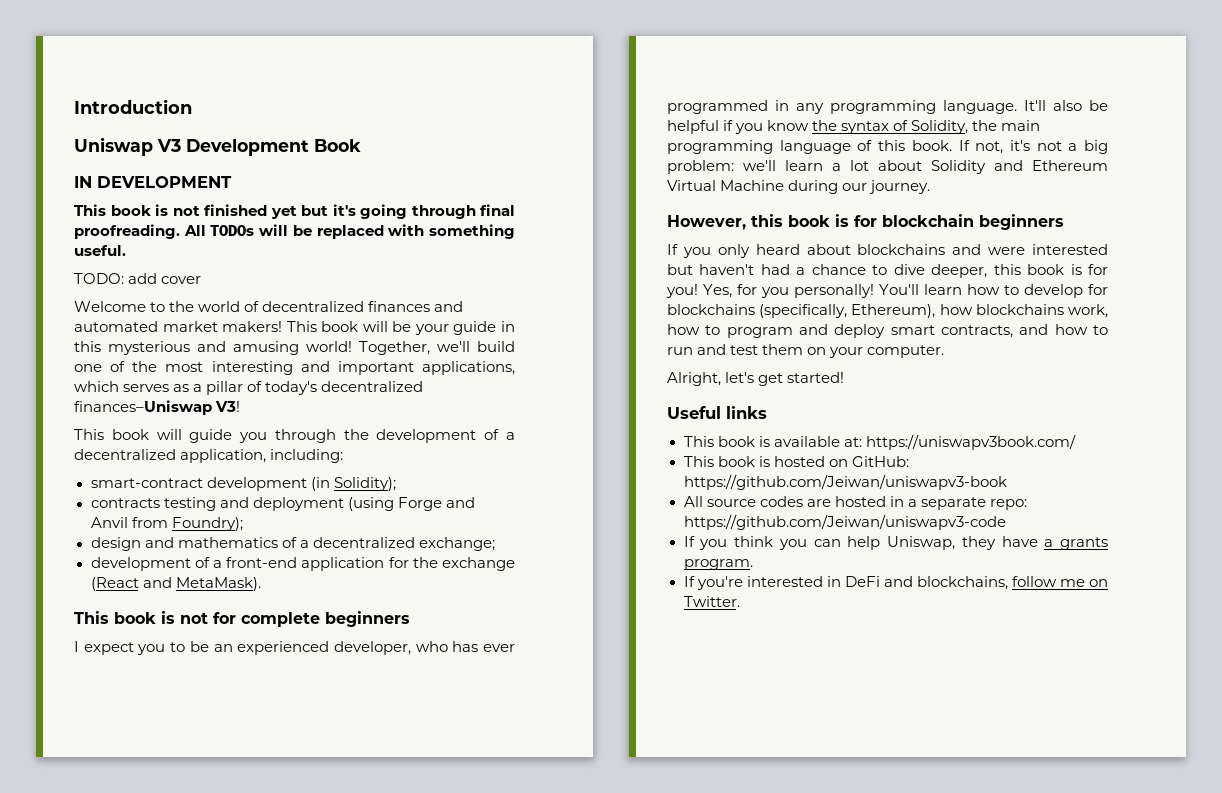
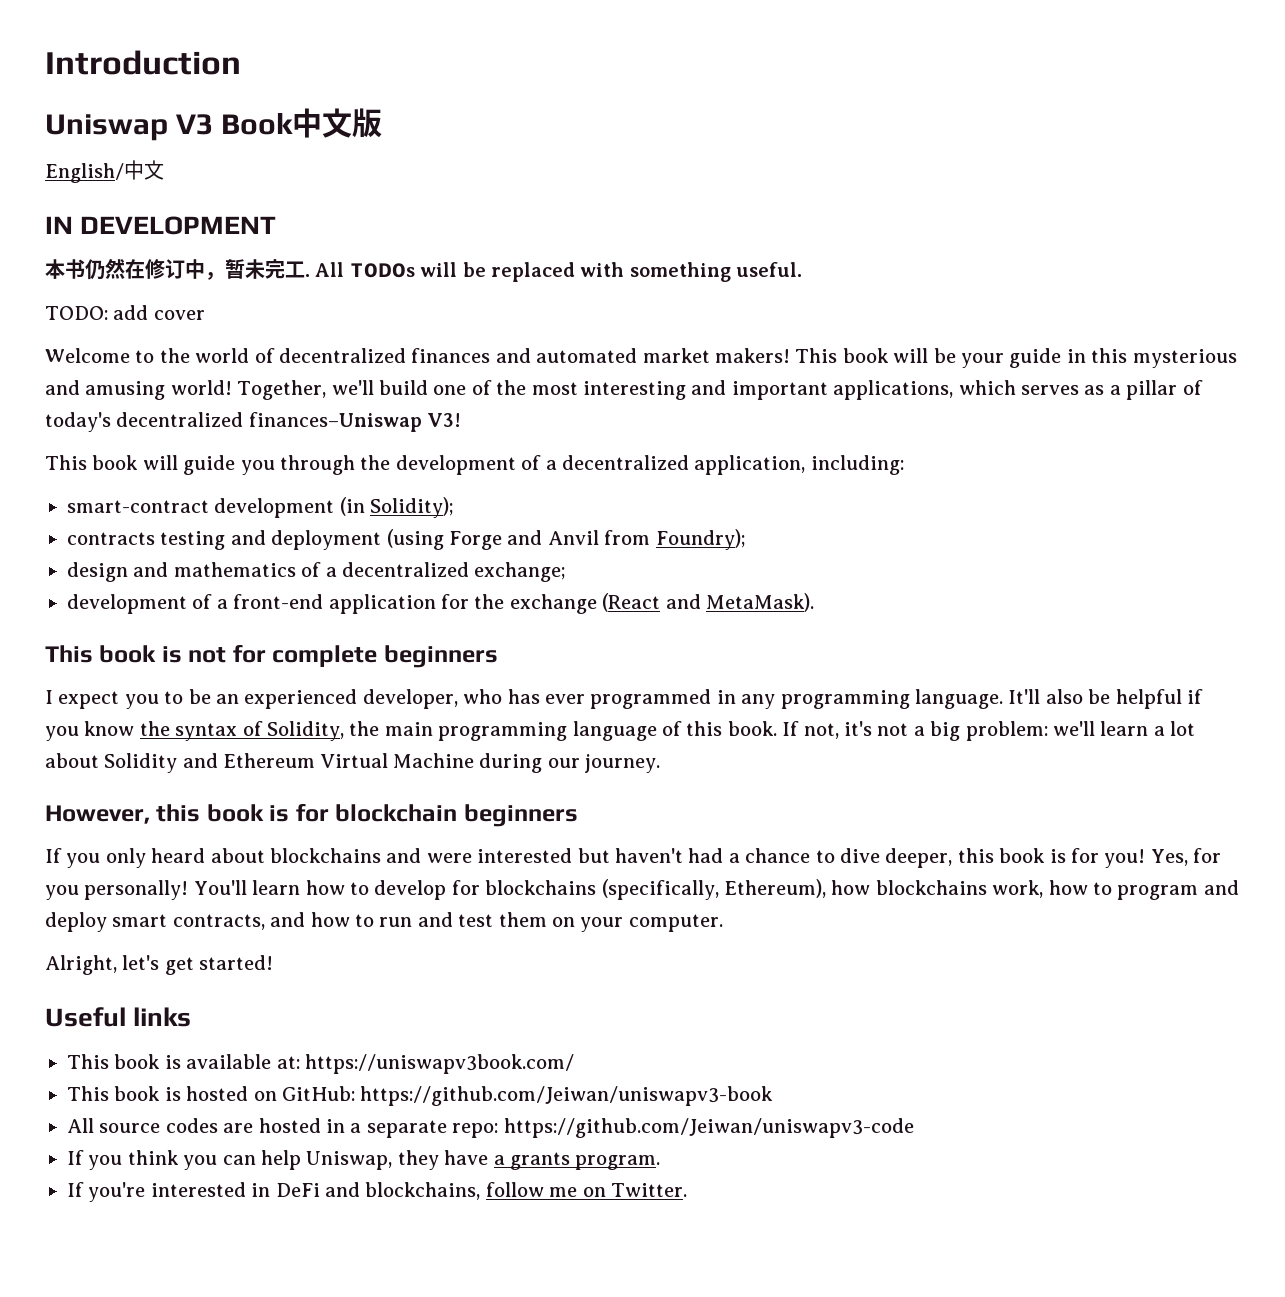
[186,139,309,156] Development -> (214, 124) none
(361, 145) none -> [292,108,383,138] [45,160,164,183] 中文版 // English/中文
[74,204,515,219] [74,224,180,239] This book is not finished yet but it's going through final proofreading. -> [45,258,310,280] 本书仍然在修订中，暂未完工.

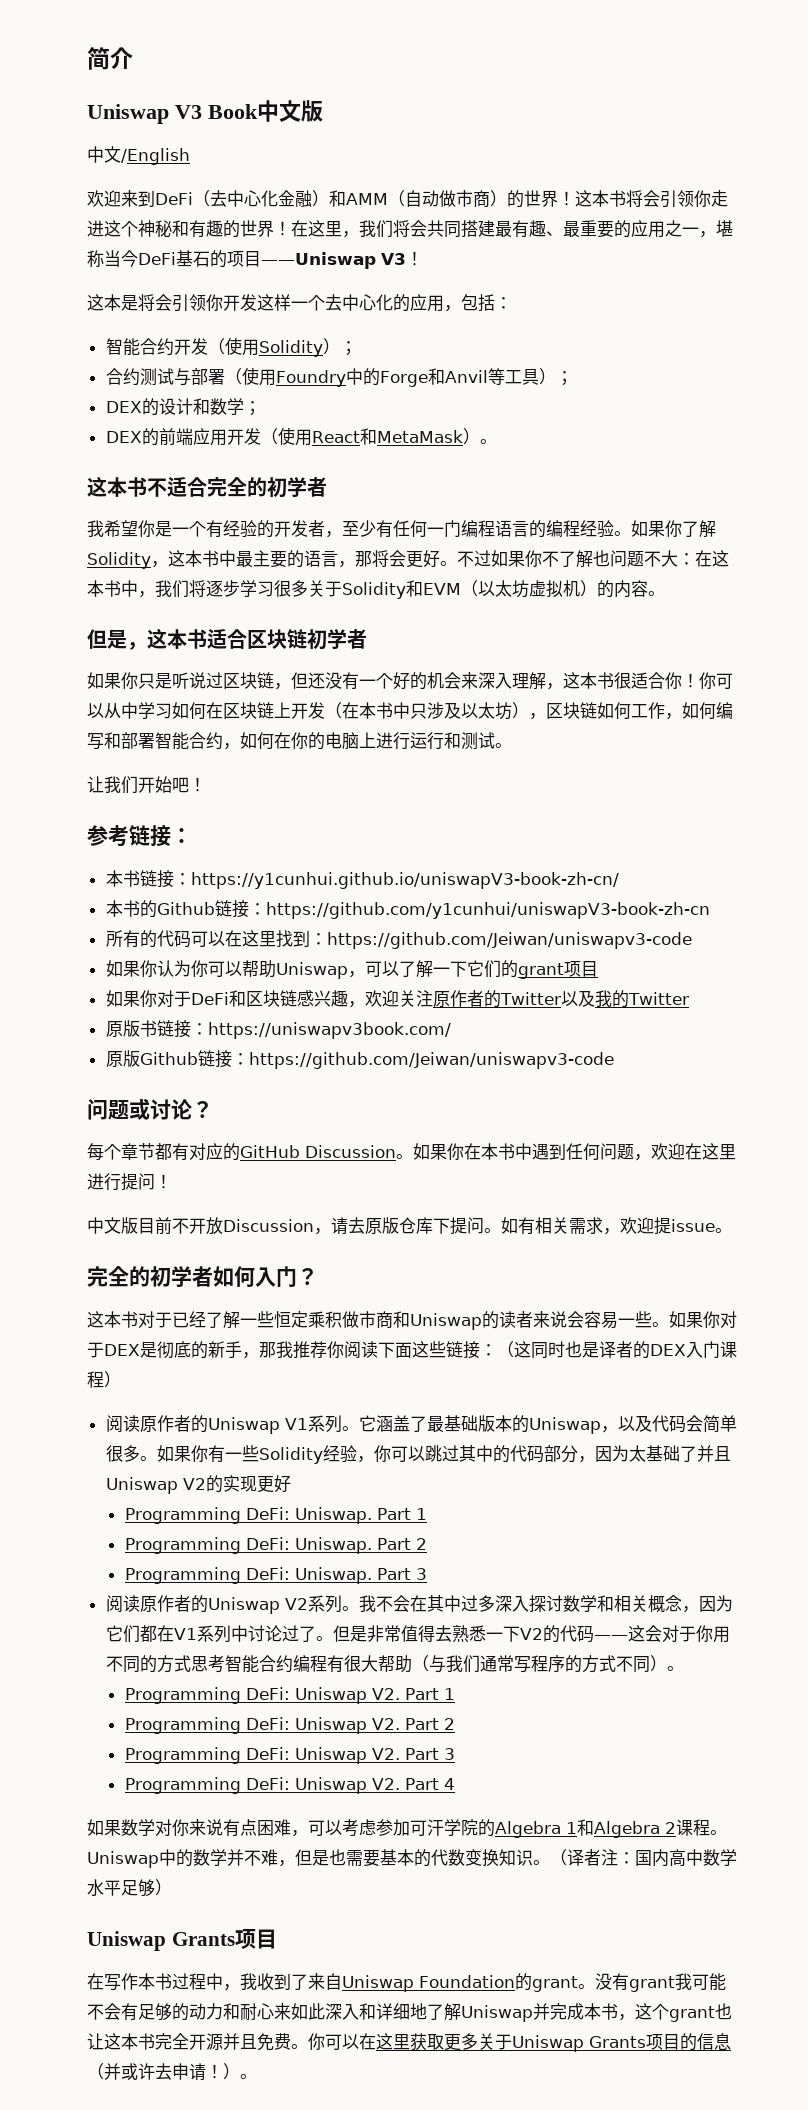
[45,50,241,75] Introduction -> [87,47,133,70] 简介
[45,160,164,183] [45,216,277,235] [45,258,803,282] [45,305,205,320] [45,348,1237,368] [45,380,1203,400] [45,412,462,432] [45,455,904,475] [67,497,455,518] [67,529,746,550] [67,562,567,582] [67,593,814,614] [45,644,498,668] [45,689,1203,709] [45,721,1196,741] [45,753,661,773] [45,803,578,827] [45,848,1222,868] [45,879,1239,900] [45,912,723,932] [45,955,274,975] [45,1007,192,1027] [67,1054,574,1074] [67,1086,774,1106] [67,1118,914,1138] [67,1150,661,1170] [67,1182,687,1202] English/中文 // IN DEVELOPMENT // 本书仍然在修订中，暂未完工. All TODOs will be replaced with something useful. // TODO: add cover // Welcome to the world of decentralized finances and automated market makers! This book will be your guide in this mysterious and amusing world! Together, we'll build one of the most interesting and important applications, which serves as a pillar of today's decentralized finances–Uniswap V3! // This book will guide you through the development of a decentralized application, including: // smart-contract development (in Solidity); // contracts testing and deployment (using Forge and Anvil from Foundry); // design and mathematics of a decentralized exchange; // development of a front-end application for the exchange (React and MetaMask). // This book is not for complete beginners // I expect you to be an experienced developer, who has ever programmed in any programming language. It'll also be helpful if you know the syntax of Solidity, the main programming language of this book. If not, it's not a big problem: we'll learn a lot about Solidity and Ethereum Virtual Machine during our journey. // However, this book is for blockchain beginners // If you only heard about blockchains and were interested but haven't had a chance to dive deeper, this book is for you! Yes, for you personally! You'll learn how to develop for blockchains (specifically, Ethereum), how blockchains work, how to program and deploy smart contracts, and how to run and test them on your computer. // Alright, let's get started! // Useful links // This book is available at: https://uniswapv3book.com/ // This book is hosted on GitHub: https://github.com/Jeiwan/uniswapv3-book // All source codes are hosted in a separate repo: https://github.com/Jeiwan/uniswapv3-code // If you think you can help Uniswap, they have a grants program. // If you're interested in DeFi and blockchains, follow me on Twitter. -> [87,146,190,165] [87,190,728,208] [87,220,733,238] [87,250,423,269] [87,294,512,312] [105,337,357,357] [105,367,573,387] [105,398,261,416] [105,427,497,446] [87,476,327,498] [87,520,716,538] [87,550,729,569] [87,580,665,599] [87,628,367,650] [87,672,733,690] [87,702,733,720] [87,732,512,750] [87,776,206,794] [87,825,192,847] [105,870,619,889] [105,900,710,919] [105,930,692,949] [105,960,598,979] [105,990,689,1008] [105,1020,451,1039] [105,1050,614,1069] [87,1098,213,1120] [87,1143,736,1161] [87,1173,172,1191] [87,1217,732,1235] [87,1266,318,1288] [87,1311,737,1330] [87,1341,737,1359] [87,1371,121,1388] [105,1415,737,1434] [105,1445,731,1464] [105,1475,291,1494] [124,1507,427,1524] [124,1537,427,1554] [124,1567,427,1584] [105,1595,733,1614] [105,1625,730,1643] [105,1655,684,1673] [124,1687,455,1704] [124,1717,455,1734] [124,1747,455,1764] [124,1777,455,1794] [87,1819,727,1838] [87,1849,737,1868] [87,1879,172,1897] [87,1929,277,1951] [87,1973,726,1992] [87,2003,732,2022] [87,2033,731,2052] [87,2063,257,2081] 中文/English // 欢迎来到DeFi（去中心化金融）和AMM（自动做市商）的世界！这本书将会引领你走进这个神秘和有趣的世界！在这里，我们将会共同搭建最有趣、最重要的应用之一，堪称当今DeFi基石的项目——Uniswap V3！ // 这本是将会引领你开发这样一个去中心化的应用，包括： // 智能合约开发（使用Solidity）； // 合约测试与部署（使用Foundry中的Forge和Anvil等工具）； // DEX的设计和数学； // DEX的前端应用开发（使用React和MetaMask）。 // 这本书不适合完全的初学者 // 我希望你是一个有经验的开发者，至少有任何一门编程语言的编程经验。如果你了解Solidity，这本书中最主要的语言，那将会更好。不过如果你不了解也问题不大：在这本书中，我们将逐步学习很多关于Solidity和EVM（以太坊虚拟机）的内容。 // 但是，这本书适合区块链初学者 // 如果你只是听说过区块链，但还没有一个好的机会来深入理解，这本书很适合你！你可以从中学习如何在区块链上开发（在本书中只涉及以太坊），区块链如何工作，如何编写和部署智能合约，如何在你的电脑上进行运行和测试。 // 让我们开始吧！ // 参考链接： // 本书链接：https://y1cunhui.github.io/uniswapV3-book-zh-cn/ // 本书的Github链接：https://github.com/y1cunhui/uniswapV3-book-zh-cn // 所有的代码可以在这里找到：https://github.com/Jeiwan/uniswapv3-code // 如果你认为你可以帮助Uniswap，可以了解一下它们的grant项目 // 如果你对于DeFi和区块链感兴趣，欢迎关注原作者的Twitter以及我的Twitter // 原版书链接：https://uniswapv3book.com/ // 原版Github链接：https://github.com/Jeiwan/uniswapv3-code // 问题或讨论？ // 每个章节都有对应的GitHub Discussion。如果你在本书中遇到任何问题，欢迎在这里进行提问！ // 中文版目前不开放Discussion，请去原版仓库下提问。如有相关需求，欢迎提issue。 // 完全的初学者如何入门？ // 这本书对于已经了解一些恒定乘积做市商和Uniswap的读者来说会容易一些。如果你对于DEX是彻底的新手，那我推荐你阅读下面这些链接：（这同时也是译者的DEX入门课程） // 阅读原作者的Uniswap V1系列。它涵盖了最基础版本的Uniswap，以及代码会简单很多。如果你有一些Solidity经验，你可以跳过其中的代码部分，因为太基础了并且Uniswap V2的实现更好 // Programming DeFi: Uniswap. Part 1 // Programming DeFi: Uniswap. Part 2 // Programming DeFi: Uniswap. Part 3 // 阅读原作者的Uniswap V2系列。我不会在其中过多深入探讨数学和相关概念，因为它们都在V1系列中讨论过了。但是非常值得去熟悉一下V2的代码——这会对于你用不同的方式思考智能合约编程有很大帮助（与我们通常写程序的方式不同）。 // Programming DeFi: Uniswap V2. Part 1 // Programming DeFi: Uniswap V2. Part 2 // Programming DeFi: Uniswap V2. Part 3 // Programming DeFi: Uniswap V2. Part 4 // 如果数学对你来说有点困难，可以考虑参加可汗学院的Algebra 1和Algebra 2课程。Uniswap中的数学并不难，但是也需要基本的代数变换知识。（译者注：国内高中数学水平足够） // Uniswap Grants项目 // 在写作本书过程中，我收到了来自Uniswap Foundation的grant。没有grant我可能不会有足够的动力和耐心来如此深入和详细地了解Uniswap并完成本书，这个grant也让这本书完全开源并且免费。你可以在这里获取更多关于Uniswap Grants项目的信息（并或许去申请！）。

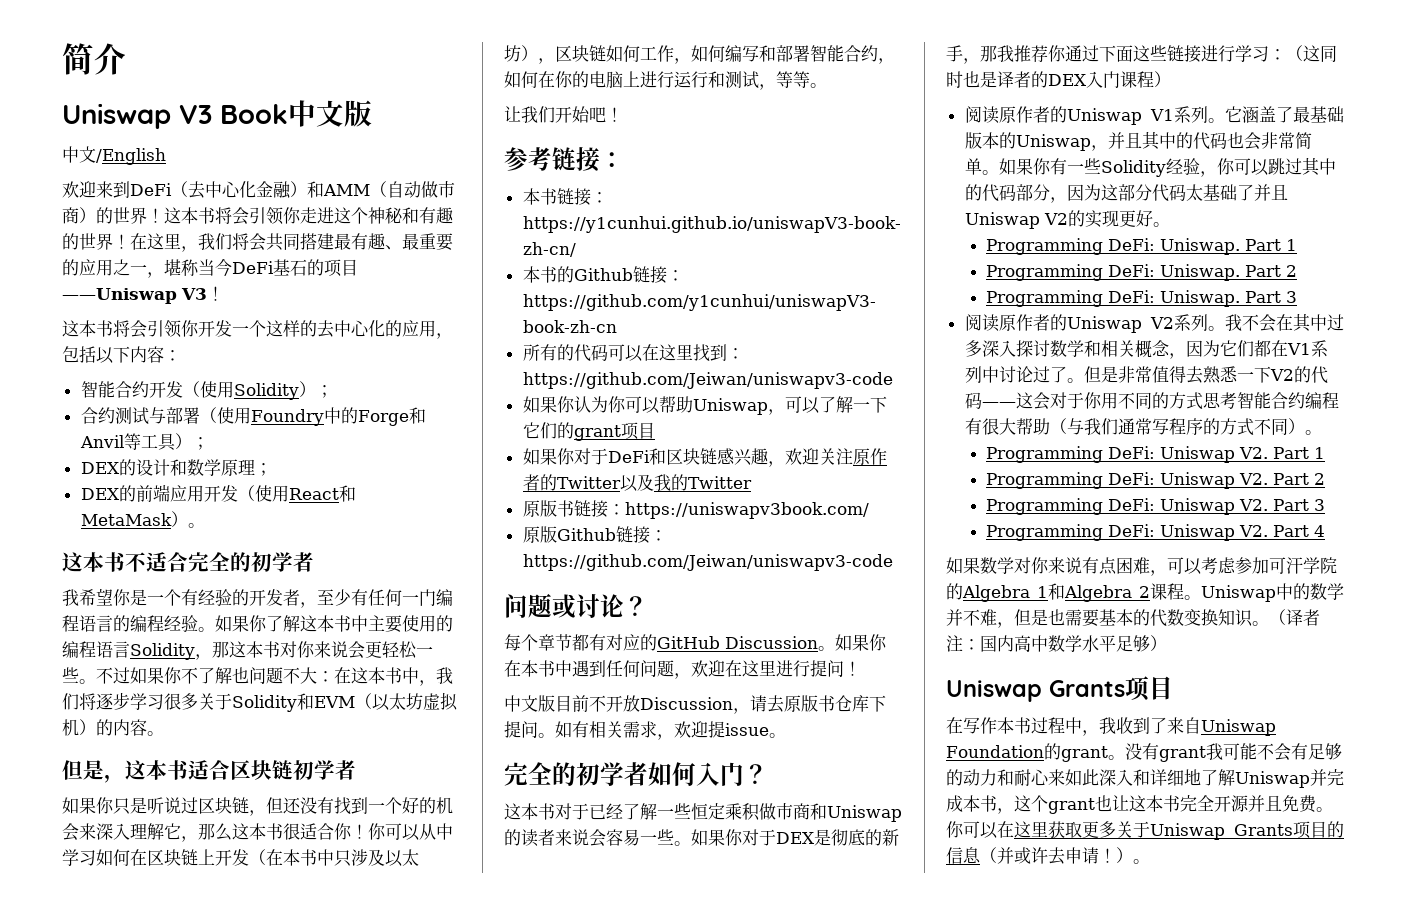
[121,295,138,311] 是 -> [96,320,113,337] 书
[257,294,325,311] 这样一个 -> [232,320,317,337] 一个这样的
(495, 302) none -> [96,346,164,364] 以下内容
(244, 406) none -> [220,459,255,476] 原理
[87,550,440,569] Solidity，这本书中最主要的语言，那将会更好 -> [300,615,453,633] [62,641,433,660] [62,667,79,683] 这本书中主要使用的编程语言Solidity，那这本书对你来说会更轻松一些
(359, 681) none -> [334,797,368,815] 找到
[546,683,563,690] ， -> [164,823,232,842] 它，那么
(495, 740) none -> [759,71,810,90] ，等等
(399, 1225) none -> [818,695,835,712] 书
[344,1341,378,1358] 阅读 -> [1065,45,1099,62] 通过
(480, 1350) none -> [1201,45,1269,62] 进行学习
[617,1415,737,1433] [105,1445,140,1462] 以及代码会简单很多 -> [1107,131,1312,150] [964,158,982,175] 并且其中的代码也会非常简单
(629, 1453) none -> [1100,184,1186,202] 这部分代码
(291, 1484) none -> [1152,222,1170,227] 。

